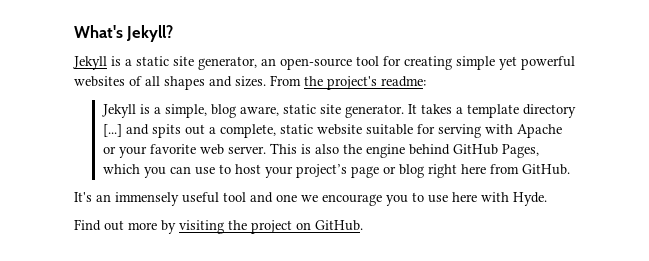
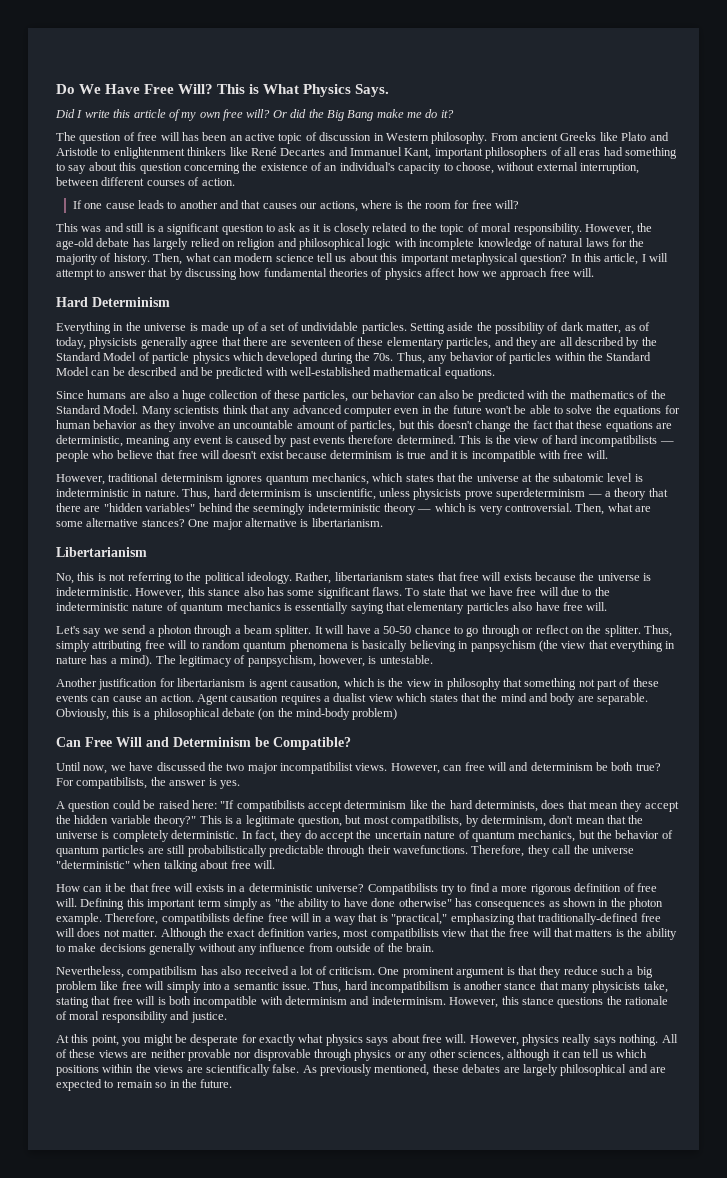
[74,25,174,42] [73,56,575,70] [74,75,426,90] [101,104,576,118] [102,124,562,138] [102,143,539,158] [102,164,570,178] [74,192,547,206] [74,219,363,234] What's Jekyll? // Jekyll is a static site generator, an open-source tool for creating simple yet powerful websites of all shapes and sizes. From the project's readme: // Jekyll is a simple, blog aware, static site generator. It takes a template directory [...] and spits out a complete, static website suitable for serving with Apache or your favorite web server. This is also the engine behind GitHub Pages, which you can use to host your project’s page or blog right here from GitHub. // It's an immensely useful tool and one we encourage you to use here with Hyde. // Find out more by visiting the project on GitHub. -> [56,84,390,97] [55,109,454,121] [56,132,669,144] [56,147,677,159] [56,162,639,174] [56,177,235,186] [72,200,520,212] [56,223,653,235] [56,238,645,250] [56,253,669,265] [56,268,594,280] [56,297,170,307] [56,322,650,334] [56,337,657,349] [56,352,652,364] [56,367,495,379] [56,390,666,402] [56,405,680,417] [56,420,673,432] [56,435,674,447] [56,450,608,462] [56,473,643,485] [56,488,668,500] [56,503,651,515] [56,518,383,530] [56,547,147,557] [56,572,652,584] [56,587,610,599] [56,602,608,614] [56,625,672,637] [56,640,676,652] [56,655,433,667] [56,678,659,690] [56,693,649,705] [56,708,398,720] [56,737,351,750] [56,762,661,774] [56,777,240,789] [56,800,679,812] [56,815,644,827] [56,830,673,842] [56,845,634,857] [56,860,275,872] [56,883,657,895] [56,898,664,910] [56,913,661,925] [56,928,677,940] [56,943,435,955] [56,966,653,978] [56,981,668,993] [56,996,668,1008] [56,1011,227,1023] [56,1034,678,1046] [56,1049,648,1061] [56,1064,666,1076] [56,1079,233,1091] Do We Have Free Will? This is What Physics Says. // Did I write this article of my own free will? Or did the Big Bang make me do it? // The question of free will has been an active topic of discussion in Western philosophy. From ancient Greeks like Plato and Aristotle to enlightenment thinkers like René Decartes and Immanuel Kant, important philosophers of all eras had something to say about this question concerning the existence of an individual's capacity to choose, without external interruption, between different courses of action. // If one cause leads to another and that causes our actions, where is the room for free will? // This was and still is a significant question to ask as it is closely related to the topic of moral responsibility. However, the age-old debate has largely relied on religion and philosophical logic with incomplete knowledge of natural laws for the majority of history. Then, what can modern science tell us about this important metaphysical question? In this article, I will attempt to answer that by discussing how fundamental theories of physics affect how we approach free will. // Hard Determinism // Everything in the universe is made up of a set of undividable particles. Setting aside the possibility of dark matter, as of today, physicists generally agree that there are seventeen of these elementary particles, and they are all described by the Standard Model of particle physics which developed during the 70s. Thus, any behavior of particles within the Standard Model can be described and be predicted with well-established mathematical equations. // Since humans are also a huge collection of these particles, our behavior can also be predicted with the mathematics of the Standard Model. Many scientists think that any advanced computer even in the future won't be able to solve the equations for human behavior as they involve an uncountable amount of particles, but this doesn't change the fact that these equations are deterministic, meaning any event is caused by past events therefore determined. This is the view of hard incompatibilists — people who believe that free will doesn't exist because determinism is true and it is incompatible with free will. // However, traditional determinism ignores quantum mechanics, which states that the universe at the subatomic level is indeterministic in nature. Thus, hard determinism is unscientific, unless physicists prove superdeterminism — a theory that there are "hidden variables" behind the seemingly indeterministic theory — which is very controversial. Then, what are some alternative stances? One major alternative is libertarianism. // Libertarianism // No, this is not referring to the political ideology. Rather, libertarianism states that free will exists because the universe is indeterministic. However, this stance also has some significant flaws. To state that we have free will due to the indeterministic nature of quantum mechanics is essentially saying that elementary particles also have free will. // Let's say we send a photon through a beam splitter. It will have a 50-50 chance to go through or reflect on the splitter. Thus, simply attributing free will to random quantum phenomena is basically believing in panpsychism (the view that everything in nature has a mind). The legitimacy of panpsychism, however, is untestable. // Another justification for libertarianism is agent causation, which is the view in philosophy that something not part of these events can cause an action. Agent causation requires a dualist view which states that the mind and body are separable. Obviously, this is a philosophical debate (on the mind-body problem) // Can Free Will and Determinism be Compatible? // Until now, we have discussed the two major incompatibilist views. However, can free will and determinism be both true? For compatibilists, the answer is yes. // A question could be raised here: "If compatibilists accept determinism like the hard determinists, does that mean they accept the hidden variable theory?" This is a legitimate question, but most compatibilists, by determinism, don't mean that the universe is completely deterministic. In fact, they do accept the uncertain nature of quantum mechanics, but the behavior of quantum particles are still probabilistically predictable through their wavefunctions. Therefore, they call the universe "deterministic" when talking about free will. // How can it be that free will exists in a deterministic universe? Compatibilists try to find a more rigorous definition of free will. Defining this important term simply as "the ability to have done otherwise" has consequences as shown in the photon example. Therefore, compatibilists define free will in a way that is "practical," emphasizing that traditionally-defined free will does not matter. Although the exact definition varies, most compatibilists view that the free will that matters is the ability to make decisions generally without any influence from outside of the brain. // Nevertheless, compatibilism has also received a lot of criticism. One prominent argument is that they reduce such a big problem like free will simply into a semantic issue. Thus, hard incompatibilism is another stance that many physicists take, stating that free will is both incompatible with determinism and indeterminism. However, this stance questions the rationale of moral responsibility and justice. // At this point, you might be desperate for exactly what physics says about free will. However, physics really says nothing. All of these views are neither provable nor disprovable through physics or any other sciences, although it can tell us which positions within the views are scientifically false. As previously mentioned, these debates are largely philosophical and are expected to remain so in the future.

